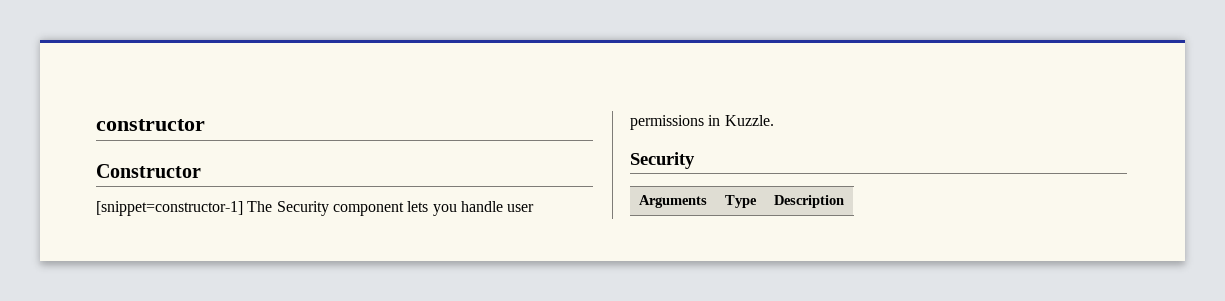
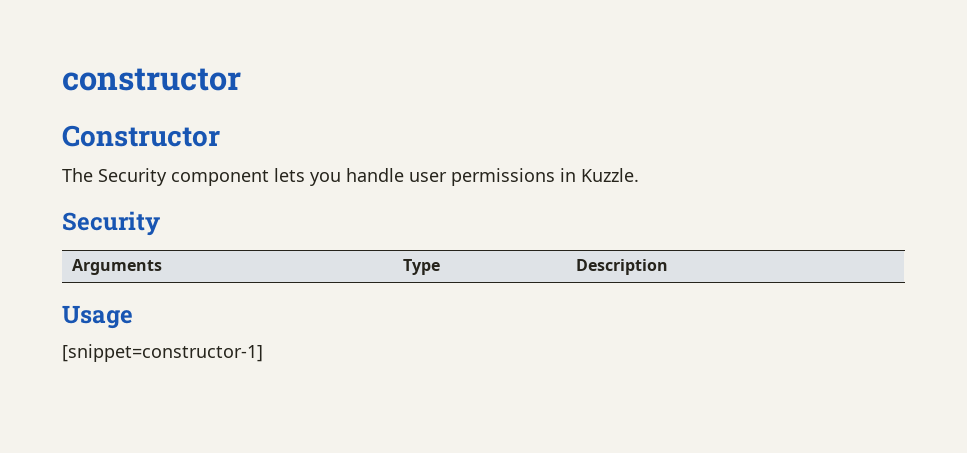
[96,201,243,216] [snippet=constructor-1] -> (220, 136) none
(844, 201) none -> [62,305,133,329] [62,344,263,362] // Usage // [snippet=constructor-1]

